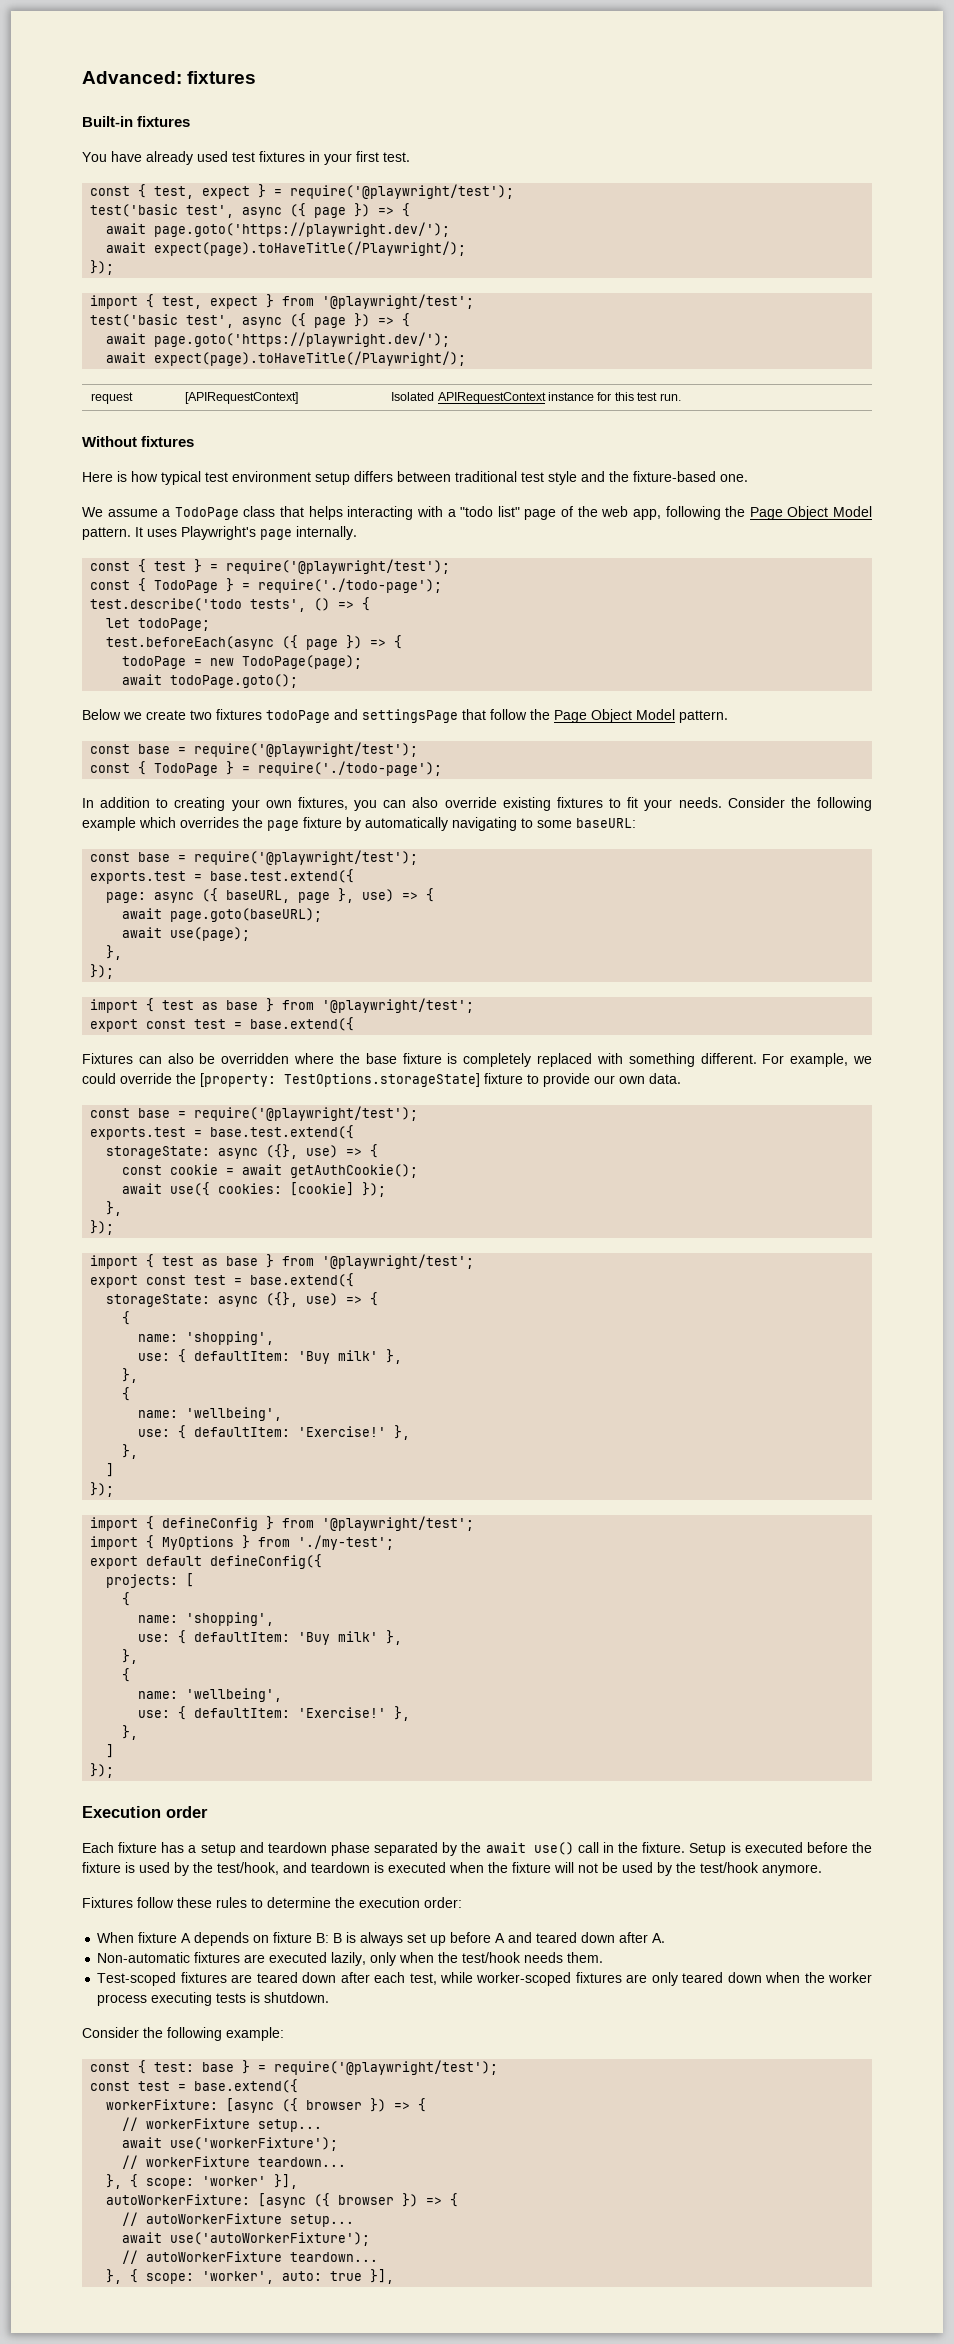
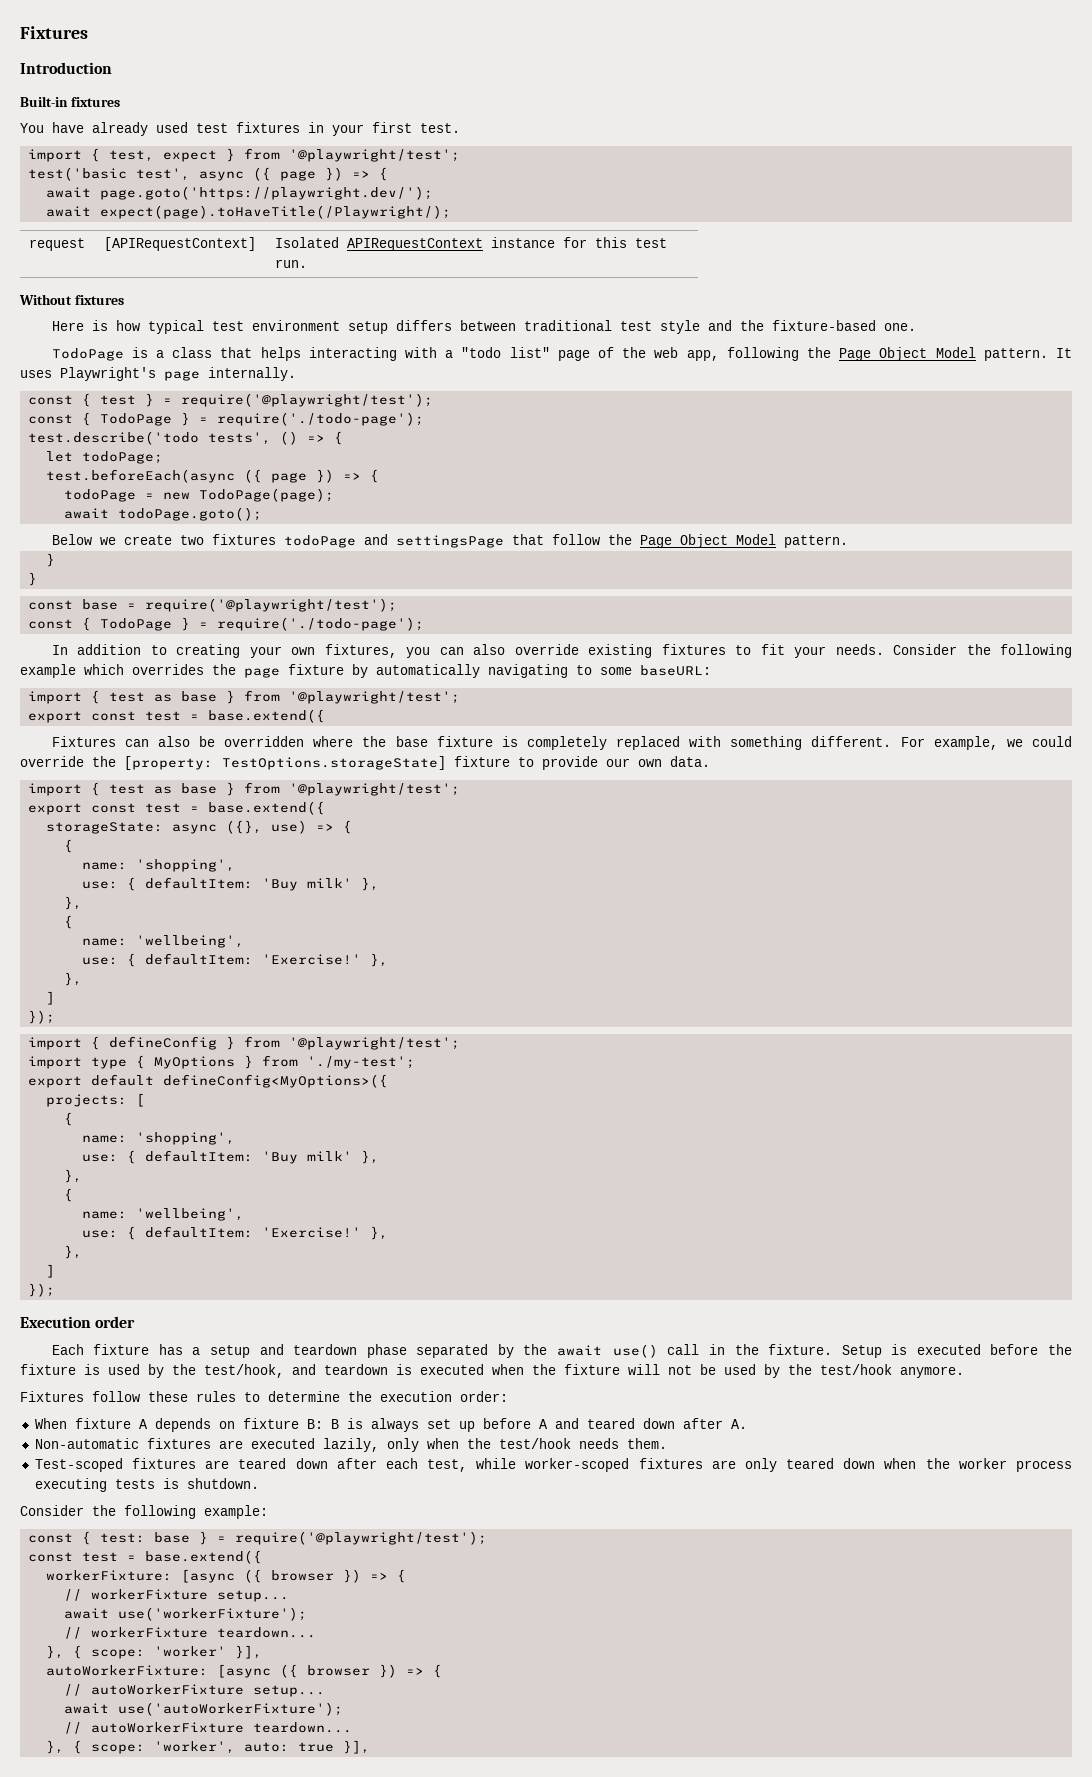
[82,71,257,84] Advanced: fixtures -> [20,26,88,39] [20,62,112,74] Fixtures // Introduction
[90,184,515,199] [90,203,411,218] [106,222,451,237] [106,241,467,256] [90,260,115,275] // const { test, expect } = require('@playwright/test'); // test('basic test', async ({ page }) => { // await page.goto('https://playwright.dev/'); // await expect(page).toHaveTitle(/Playwright/); // }); -> (460, 128) none
[82,507,239,520] We assume a TodoPage -> [51,347,165,361] TodoPage is a
(728, 716) none -> [46,553,56,567] [28,572,38,586] // } // }
[90,850,419,865] [90,869,355,884] [106,888,435,903] [122,908,323,922] [122,927,251,941] [106,945,123,960] [90,964,115,979] // const base = require('@playwright/test'); // exports.test = base.test.extend({ // page: async ({ baseURL, page }, use) => { // await page.goto(baseURL); // await use(page); // }, // }); -> (711, 670) none
[90,1106,419,1121] [90,1125,355,1140] [106,1144,379,1159] [122,1164,419,1178] [122,1182,387,1197] [106,1201,123,1216] [90,1220,115,1235] // const base = require('@playwright/test'); // exports.test = base.test.extend({ // storageState: async ({}, use) => { // const cookie = await getAuthCookie(); // await use({ cookies: [cookie] }); // }, // }); -> (710, 761) none
(139, 1543) none -> [91,1057,128,1069] type
[210,1554,323,1569] defineConfig({ -> [163,1074,389,1088] defineConfig<MyOptions>({

